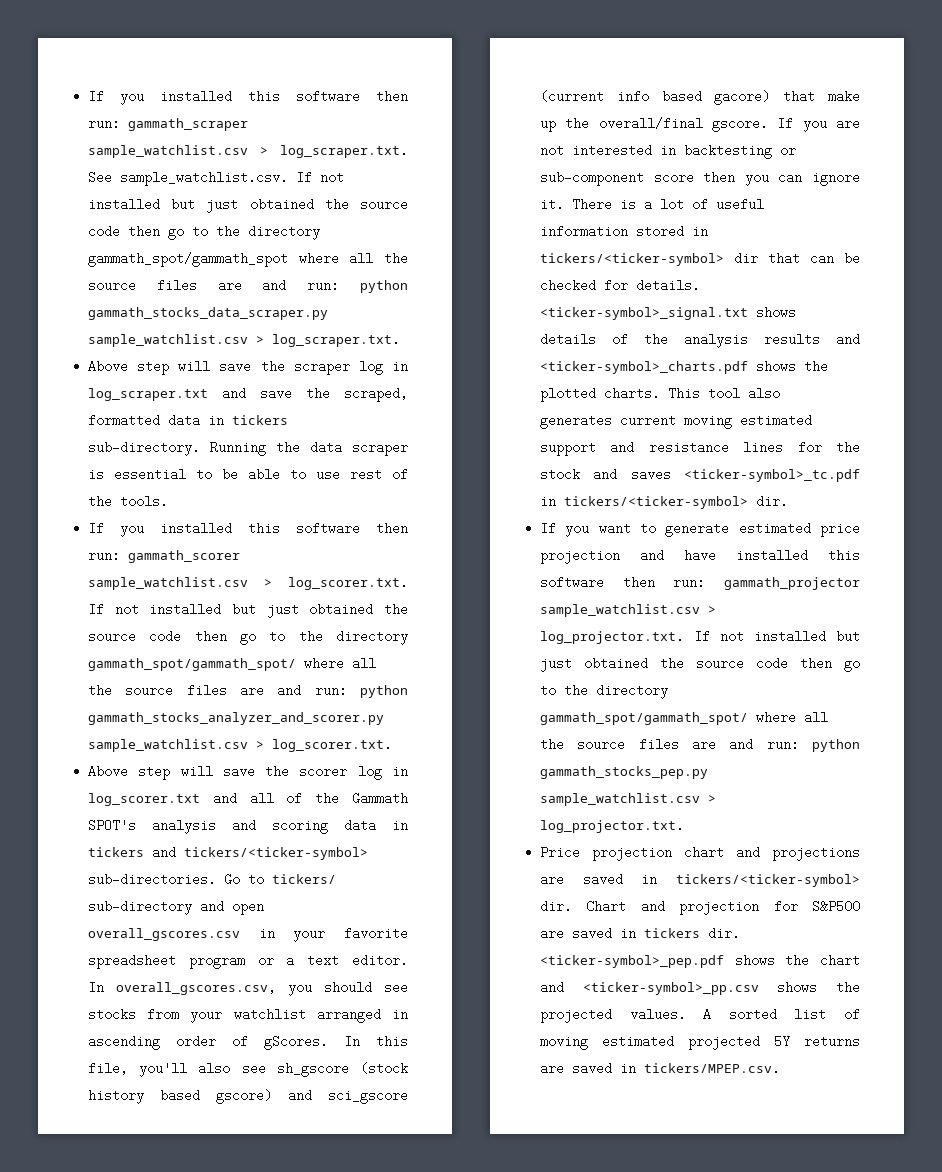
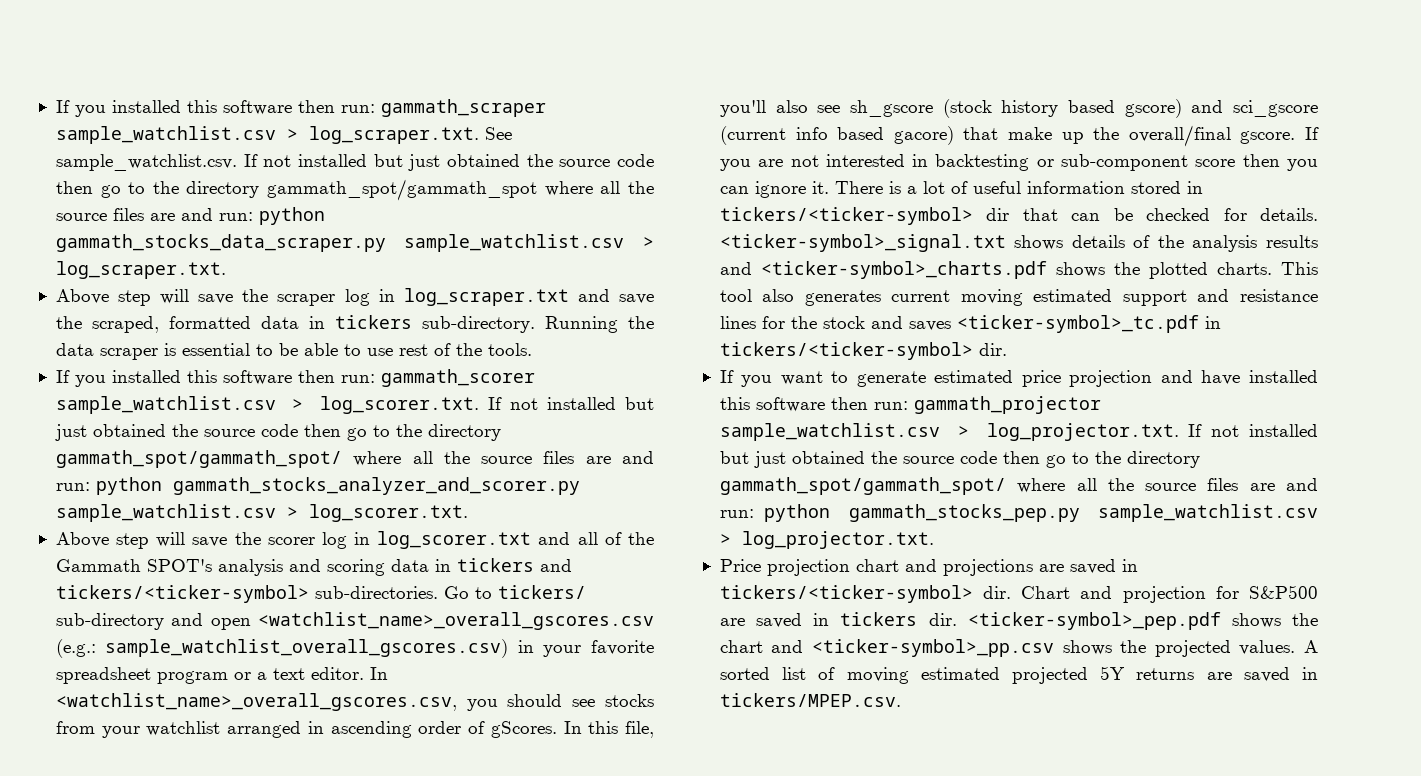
[88,928,241,941] overall_gscores.csv -> [258,612,654,630] [55,639,509,658] <watchlist_name>_overall_gscores.csv (e.g.: sample_watchlist_overall_gscores.csv)
[116,981,277,995] overall_gscores.csv, -> [55,693,457,711] <watchlist_name>_overall_gscores.csv,

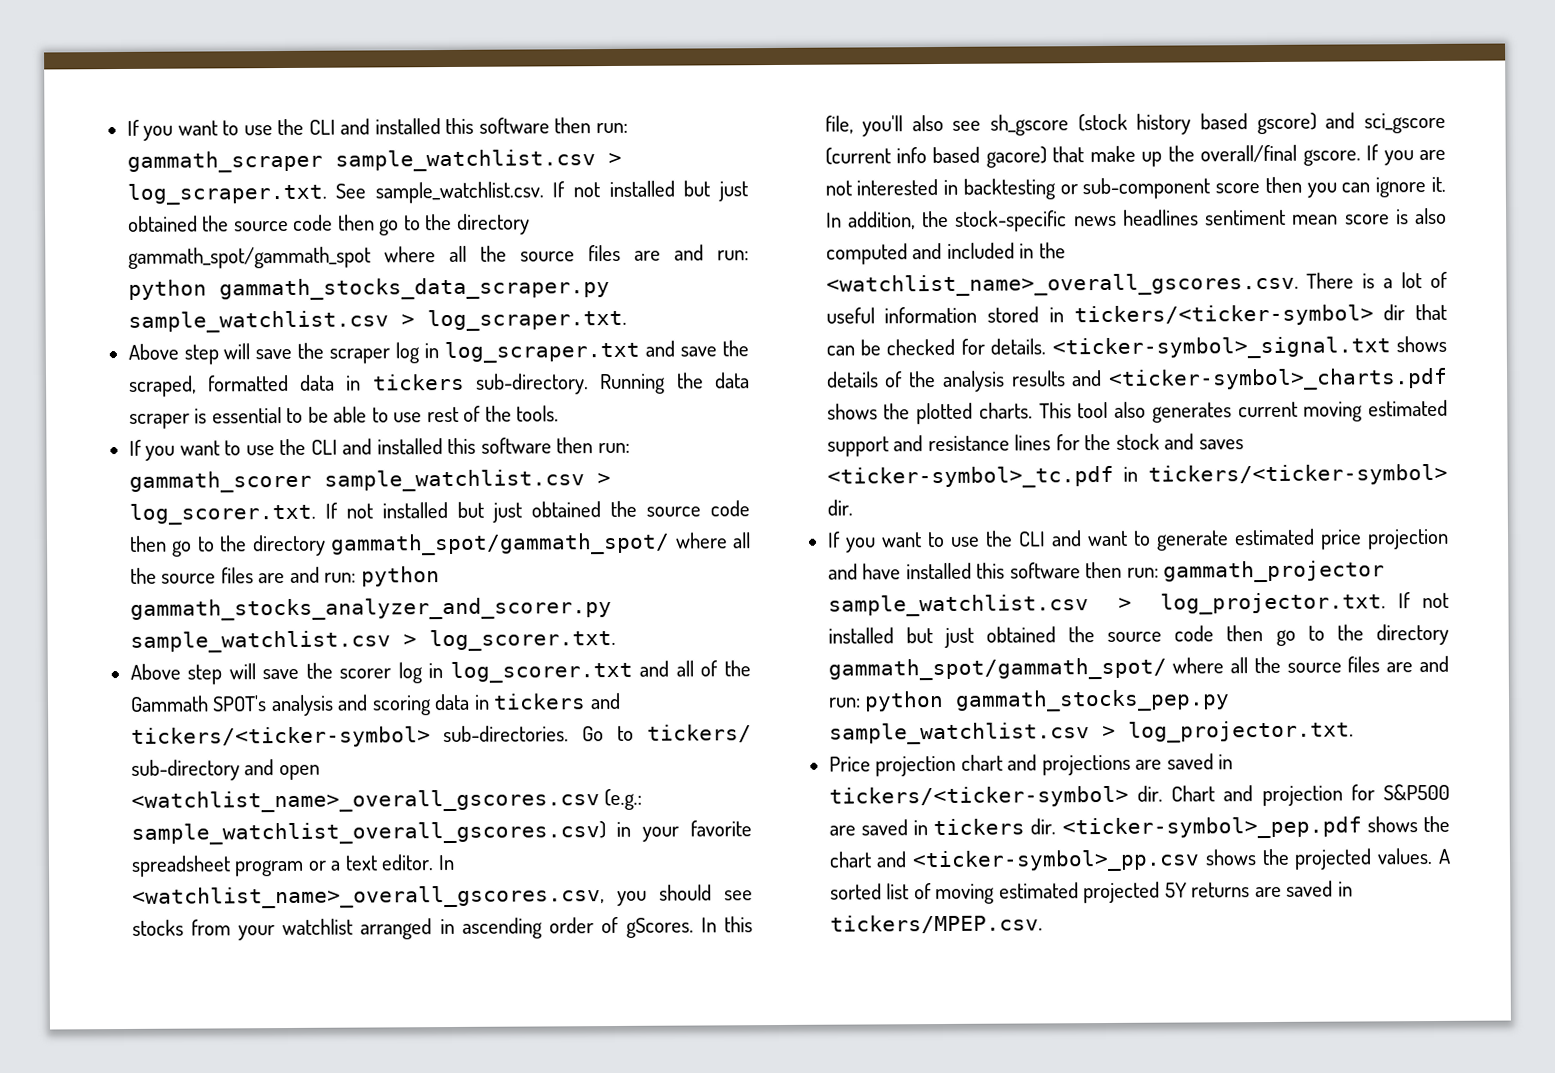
[55,100,106,117] If you -> [126,118,371,141] If you want to use the CLI and
(106, 381) none -> [179,438,373,456] want to use the CLI and
(829, 187) none -> [825,207,1447,232] [825,242,1066,265] [825,272,1299,297] In addition, the stock-specific news headlines sentiment mean score is also computed and included in the <watchlist_name>_overall_gscores.csv.
(849, 377) none -> [950,530,1151,547] use the CLI and want to

